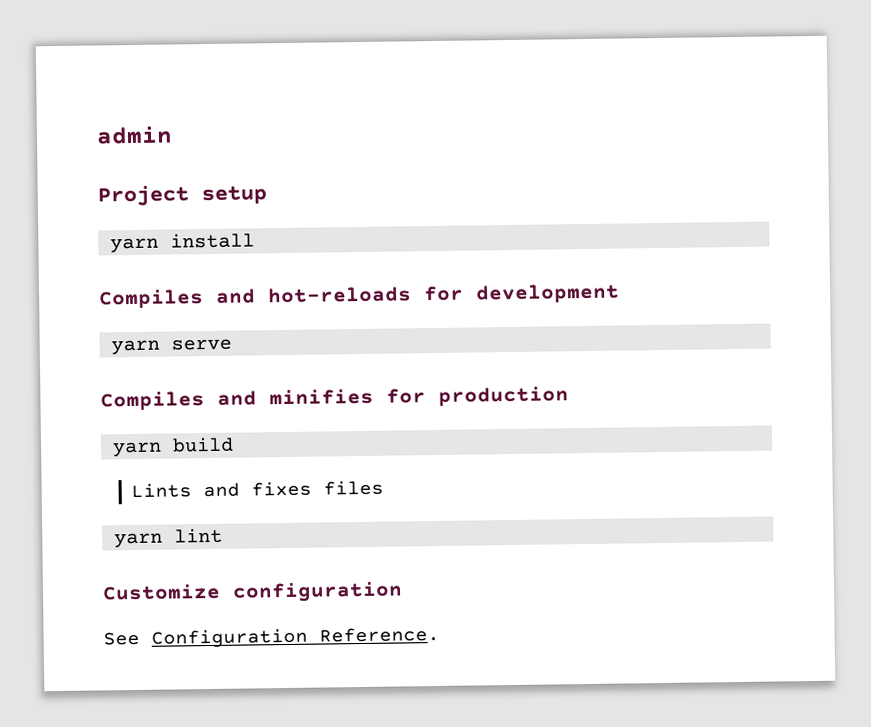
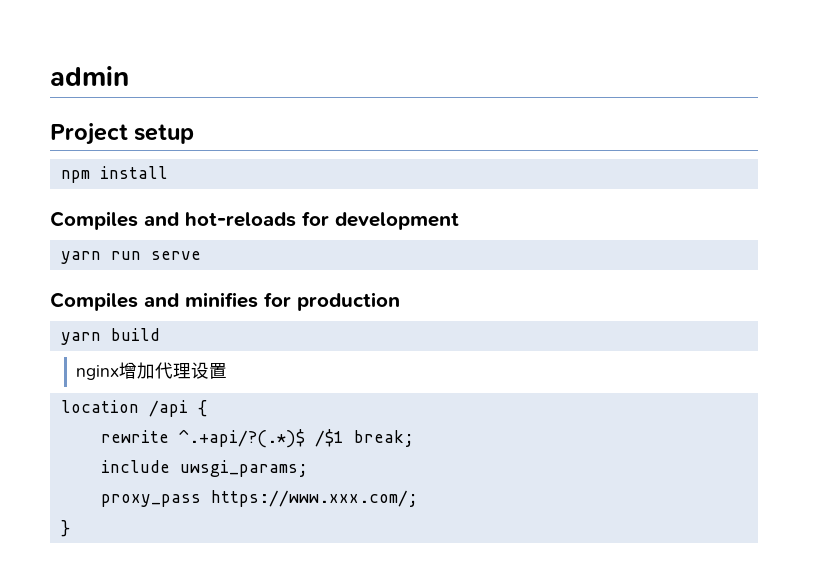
[109,237,159,254] yarn -> [60,170,90,183] npm
(160, 347) none -> [110,251,141,260] run
[131,480,385,499] [113,527,223,549] [102,581,403,603] [103,626,440,648] Lints and fixes files // yarn lint // Customize configuration // See Configuration Reference. -> [76,362,228,380] [60,400,207,417] [100,429,414,448] [100,460,308,477] [100,490,418,507] [60,520,70,537] nginx增加代理设置 // location /api { // rewrite ^.+api/?(.*)$ /$1 break; // include uwsgi_params; // proxy_pass https://www.xxx.com/; // }

